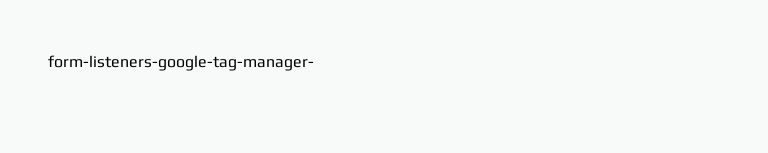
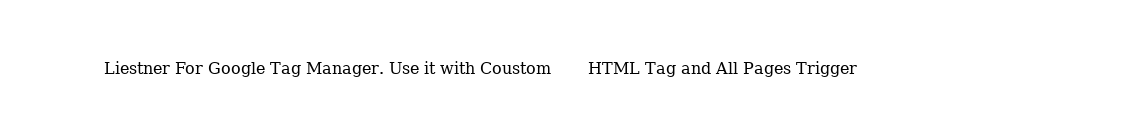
[48,55,314,71] form-listeners-google-tag-manager- -> [103,61,857,77] Liestner For Google Tag Manager. Use it with Coustom HTML Tag and All Pages Trigger

